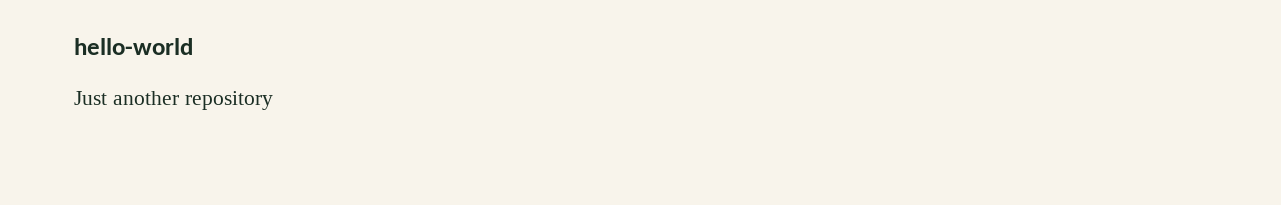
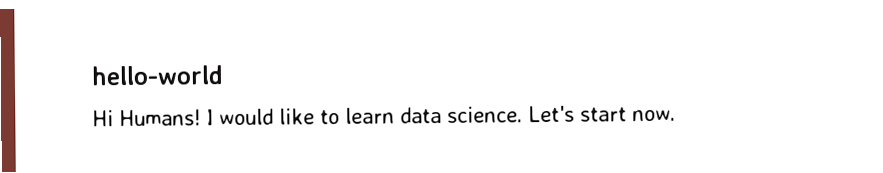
[74,91,273,110] Just another repository -> [92,105,676,127] Hi Humans! I would like to learn data science. Let's start now.

